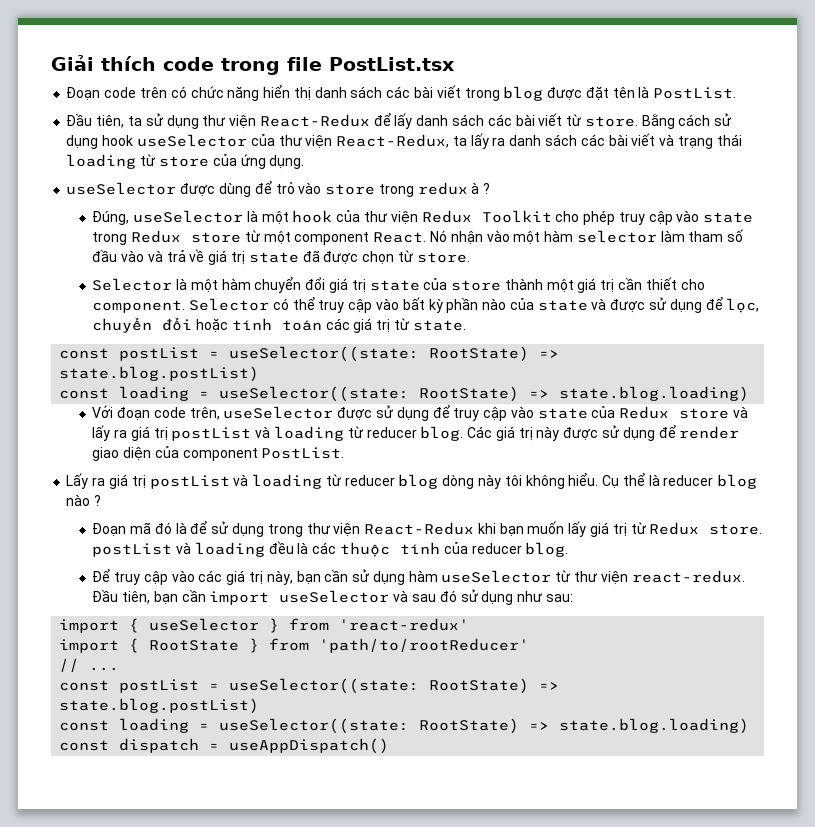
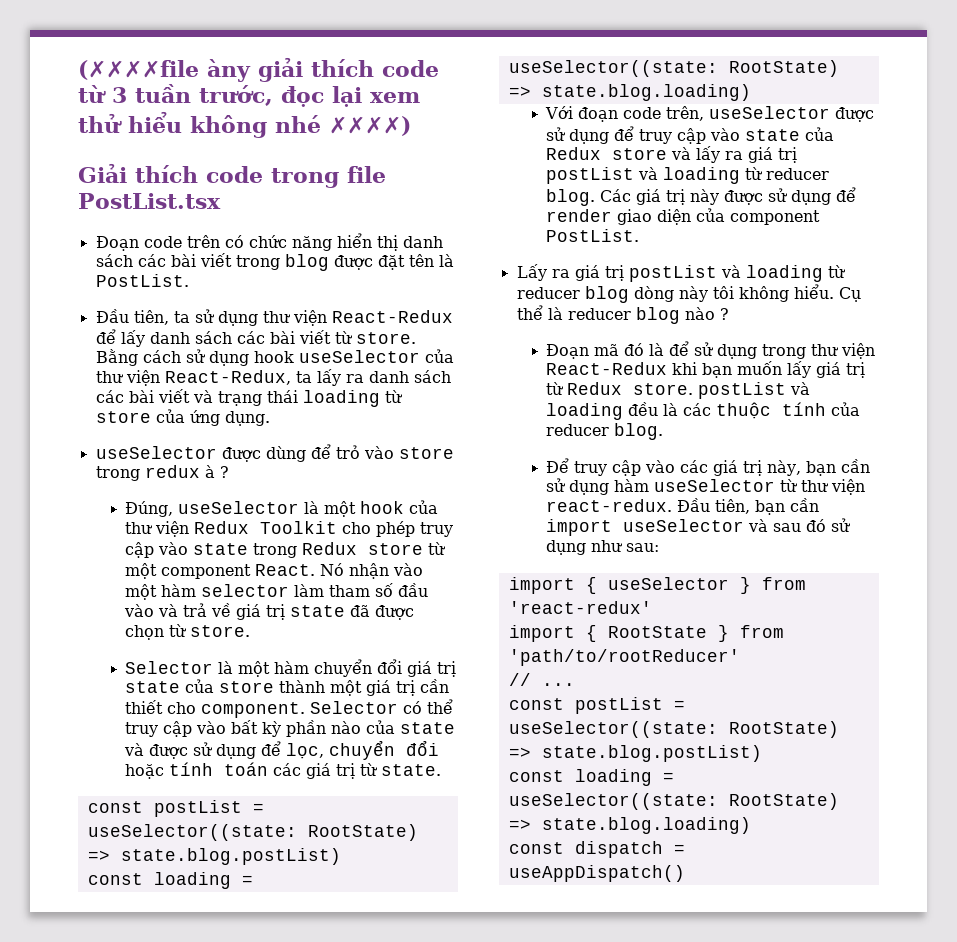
(51, 62) none -> [78,57,439,82] [78,84,420,107] [78,111,411,138] (✗✗✗✗file àny giải thích code từ 3 tuần trước, đọc lại xem thử hiểu không nhé ✗✗✗✗) //

